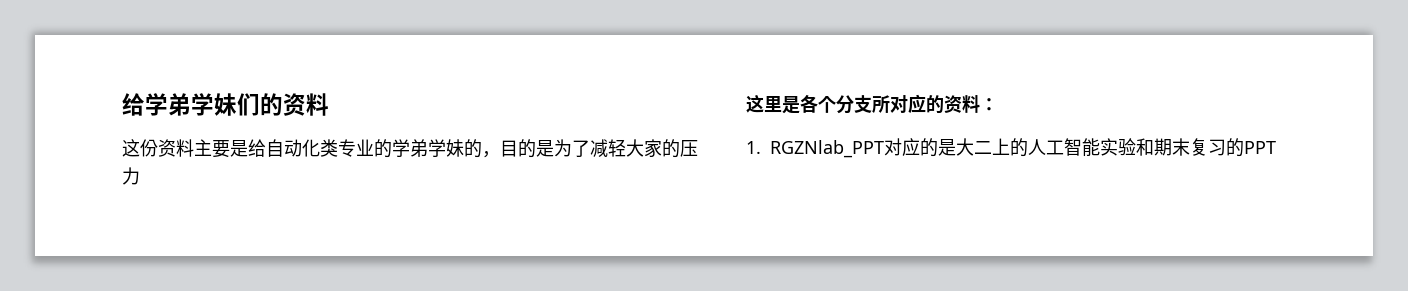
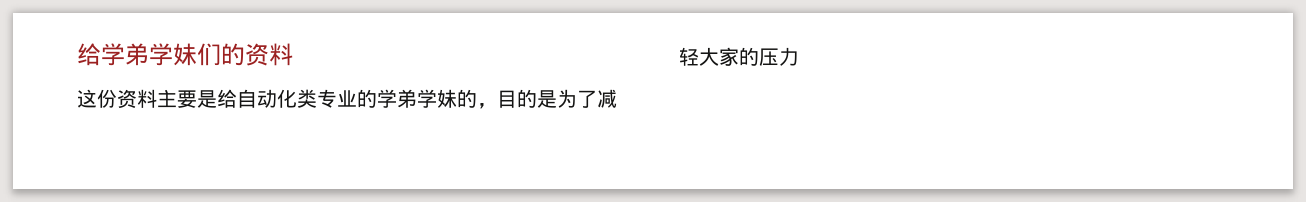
[746,94,998,114] [746,138,1276,158] // 这里是各个分支所对应的资料： // 1. RGZNlab_PPT对应的是大二上的人工智能实验和期末复习的PPT -> (799, 56) none

